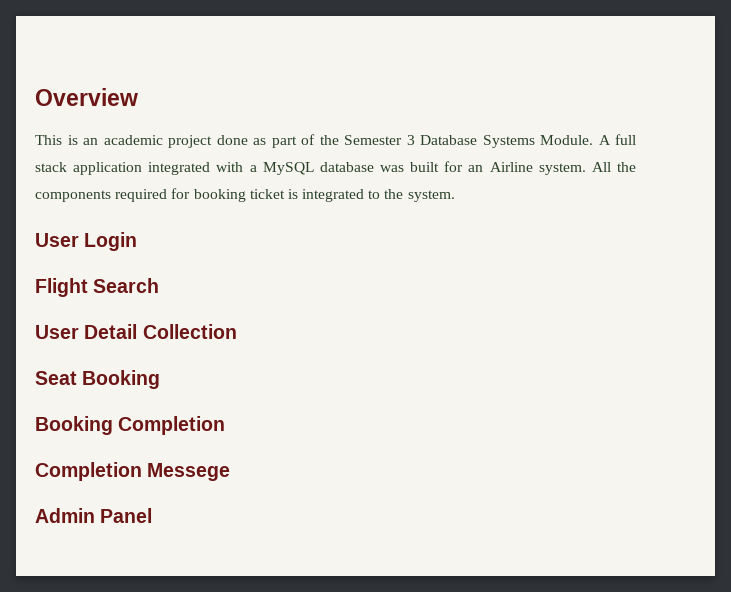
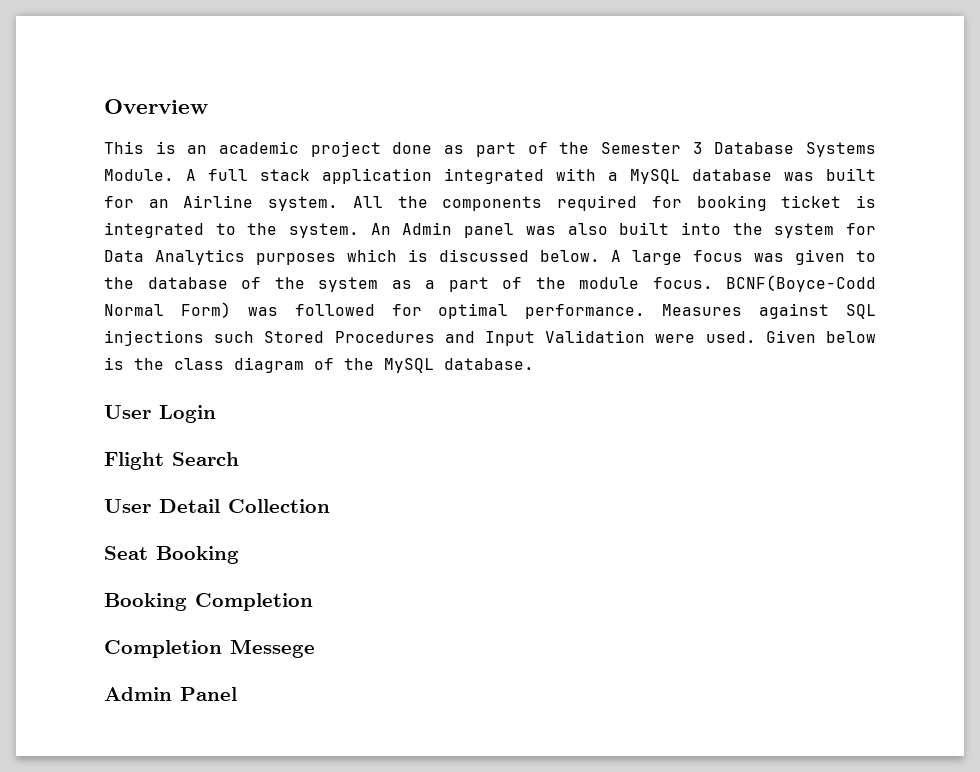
(455, 196) none -> [370,222,877,238] [104,249,876,265] [104,275,876,292] [104,302,877,319] [104,330,877,346] [104,357,534,373] An Admin panel was also built into the system for Data Analytics purposes which is discussed below. A large focus was given to the database of the system as a part of the module focus. BCNF(Boyce-Codd Normal Form) was followed for optimal performance. Measures against SQL injections such Stored Procedures and Input Validation were used. Given below is the class diagram of the MySQL database.

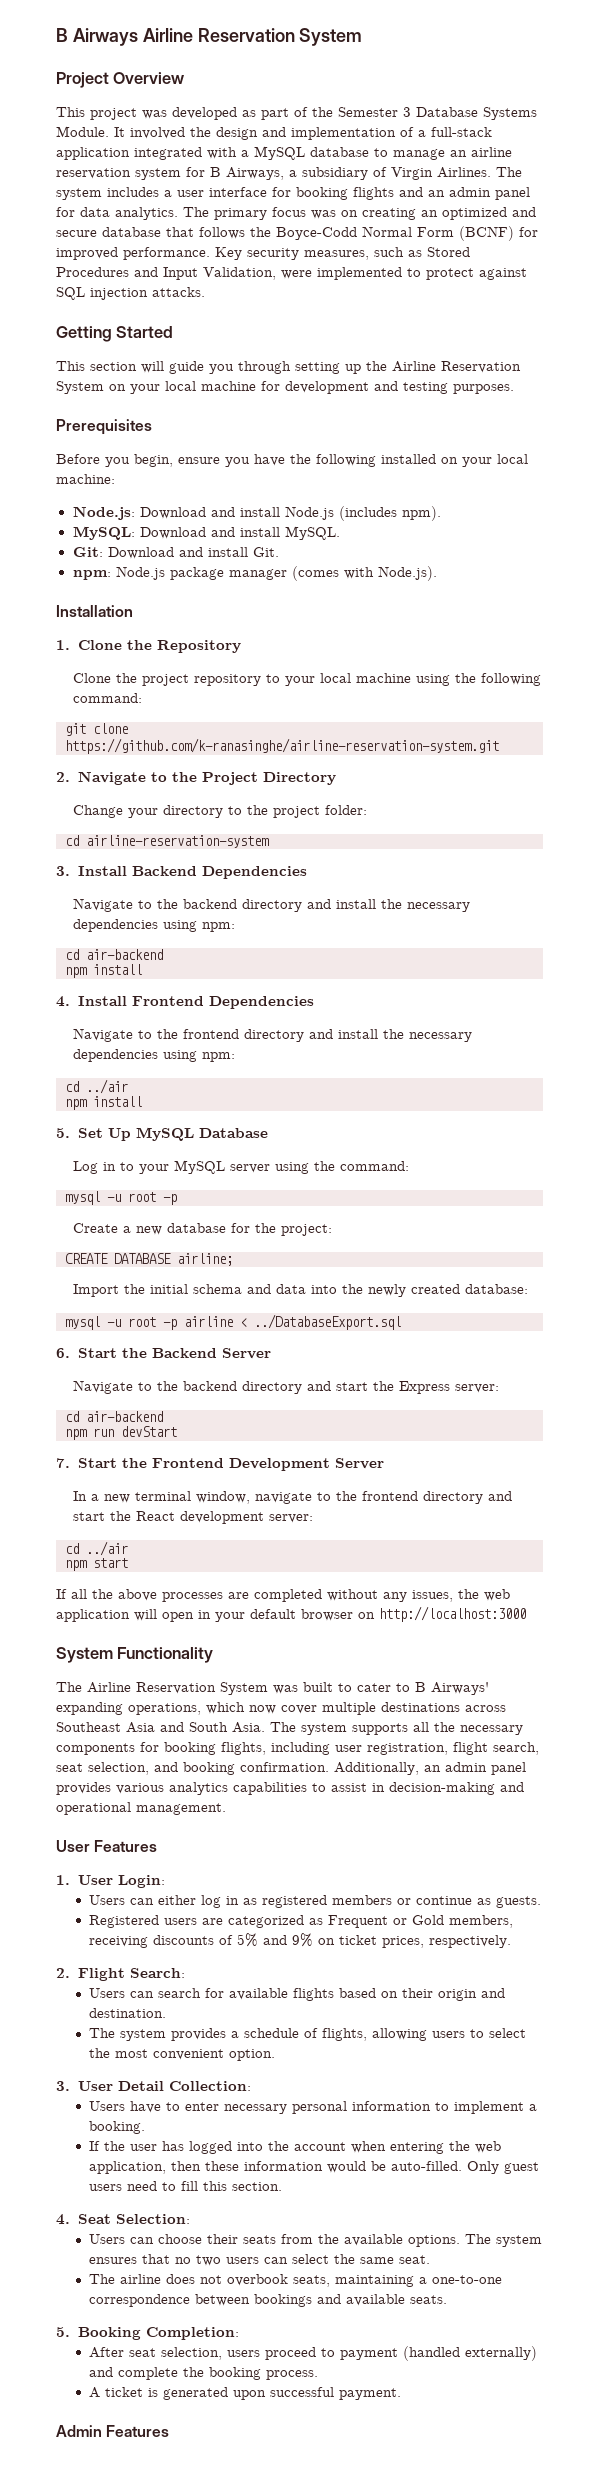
[104,99,208,114] [104,141,433,157] Overview // This is an academic project done -> [56,28,363,46] [56,72,185,88] [56,107,237,120] B Airways Airline Reservation System // Project Overview // This project was developed
[186,169,310,181] A full stack -> [114,127,492,140] It involved the design and implementation of a full-stack
[784,168,876,181] [104,195,877,211] [104,222,877,238] [104,249,876,265] [104,275,876,292] [104,302,877,319] [104,330,877,346] [104,357,534,373] [104,405,216,423] [104,452,239,470] [104,499,330,513] [104,546,239,564] [104,593,313,611] [104,639,315,658] [104,687,237,701] was built for an Airline system. All the components required for booking ticket is integrated to the system. An Admin panel was also built into the system for Data Analytics purposes which is discussed below. A large focus was given to the database of the system as a part of the module focus. BCNF(Boyce-Codd Normal Form) was followed for optimal performance. Measures against SQL injections such Stored Procedures and Input Validation were used. Given below is the class diagram of the MySQL database. // User Login // Flight Search // User Detail Collection // Seat Booking // Booking Completion // Completion Messege // Admin Panel -> [374,147,512,160] [56,167,522,180] [56,187,530,200] [56,207,536,220] [56,226,538,241] [56,247,470,260] [56,267,527,280] [56,287,205,300] [56,326,174,342] [56,361,521,374] [56,381,514,394] [56,419,152,435] [56,454,528,467] [56,474,115,484] [72,506,441,521] [72,526,340,540] [72,547,279,559] [72,566,437,581] [56,605,133,617] [56,640,241,653] [72,673,541,686] [72,693,142,703] [65,723,128,736] [65,738,499,754] [56,771,336,785] [72,805,367,818] [65,835,269,848] [56,866,307,879] [72,898,470,912] [72,919,235,932] [65,949,163,960] [65,964,142,978] [56,996,314,1009] [72,1028,472,1042] [72,1049,235,1062] [65,1079,128,1094] [65,1096,142,1110] [56,1127,268,1141] [72,1160,409,1174] [65,1191,177,1205] [72,1223,332,1236] [65,1253,233,1266] [72,1284,528,1297] [65,1314,401,1330] [56,1348,271,1359] [72,1380,499,1394] [65,1411,163,1422] [65,1426,177,1440] [56,1458,384,1471] [72,1491,512,1504] [72,1511,313,1524] [65,1541,128,1556] [65,1558,128,1571] [56,1589,510,1602] [56,1606,526,1622] [56,1647,214,1663] [56,1682,489,1695] [56,1702,506,1715] [56,1722,523,1735] [56,1742,539,1755] [56,1762,526,1775] [56,1782,524,1795] [56,1802,226,1815] [56,1840,158,1852] [56,1875,165,1888] [89,1895,542,1908] [89,1915,514,1928] [89,1933,512,1948] [56,1968,185,1981] [89,1988,506,2001] [89,2008,167,2018] [89,2028,527,2041] [89,2048,276,2061] [56,2081,251,2091] [89,2101,538,2114] [89,2121,146,2134] [89,2141,502,2154] [89,2161,540,2174] [89,2181,283,2191] [56,2214,190,2225] [89,2234,543,2247] [89,2254,431,2266] [89,2274,503,2287] [89,2294,448,2307] [56,2327,239,2340] [89,2346,538,2361] [89,2367,319,2380] [89,2387,402,2400] [56,2425,170,2437] to manage an airline reservation system for B Airways, a subsidiary of Virgin Airlines. The system includes a user interface for booking flights and an admin panel for data analytics. The primary focus was on creating an optimized and secure database that follows the Boyce-Codd Normal Form (BCNF) for improved performance. Key security measures, such as Stored Procedures and Input Validation, were implemented to protect against SQL injection attacks. // Getting Started // This section will guide you through setting up the Airline Reservation System on your local machine for development and testing purposes. // Prerequisites // Before you begin, ensure you have the following installed on your local machine: // Node.js: Download and install Node.js (includes npm). // MySQL: Download and install MySQL. // Git: Download and install Git. // npm: Node.js package manager (comes with Node.js). // Installation // 1. Clone the Repository // Clone the project repository to your local machine using the following command: // git clone https://github.com/k-ranasinghe/airline-reservation-system.git // 2. Navigate to the Project Directory // Change your directory to the project folder: // cd airline-reservation-system // 3. Install Backend Dependencies // Navigate to the backend directory and install the necessary dependencies using npm: // cd air-backend // npm install // 4. Install Frontend Dependencies // Navigate to the frontend directory and install the necessary dependencies using npm: // cd ../air // npm install // 5. Set Up MySQL Database // Log in to your MySQL server using the command: // mysql -u root -p // Create a new database for the project: // CREATE DATABASE airline; // Import the initial schema and data into the newly created database: // mysql -u root -p airline < ../DatabaseExport.sql // 6. Start the Backend Server // Navigate to the backend directory and start the Express server: // cd air-backend // npm run devStart // 7. Start the Frontend Development Server // In a new terminal window, navigate to the frontend directory and start the React development server: // cd ../air // npm start // If all the above processes are completed without any issues, the web application will open in your default browser on http://localhost:3000 // System Functionality // The Airline Reservation System was built to cater to B Airways' expanding operations, which now cover multiple destinations across Southeast Asia and South Asia. The system supports all the necessary components for booking flights, including user registration, flight search, seat selection, and booking confirmation. Additionally, an admin panel provides various analytics capabilities to assist in decision-making and operational management. // User Features // 1. User Login: // Users can either log in as registered members or continue as guests. // Registered users are categorized as Frequent or Gold members, receiving discounts of 5% and 9% on ticket prices, respectively. // 2. Flight Search: // Users can search for available flights based on their origin and destination. // The system provides a schedule of flights, allowing users to select the most convenient option. // 3. User Detail Collection: // Users have to enter necessary personal information to implement a booking. // If the user has logged into the account when entering the web application, then these information would be auto-filled. Only guest users need to fill this section. // 4. Seat Selection: // Users can choose their seats from the available options. The system ensures that no two users can select the same seat. // The airline does not overbook seats, maintaining a one-to-one correspondence between bookings and available seats. // 5. Booking Completion: // After seat selection, users proceed to payment (handled externally) and complete the booking process. // A ticket is generated upon successful payment. // Admin Features

